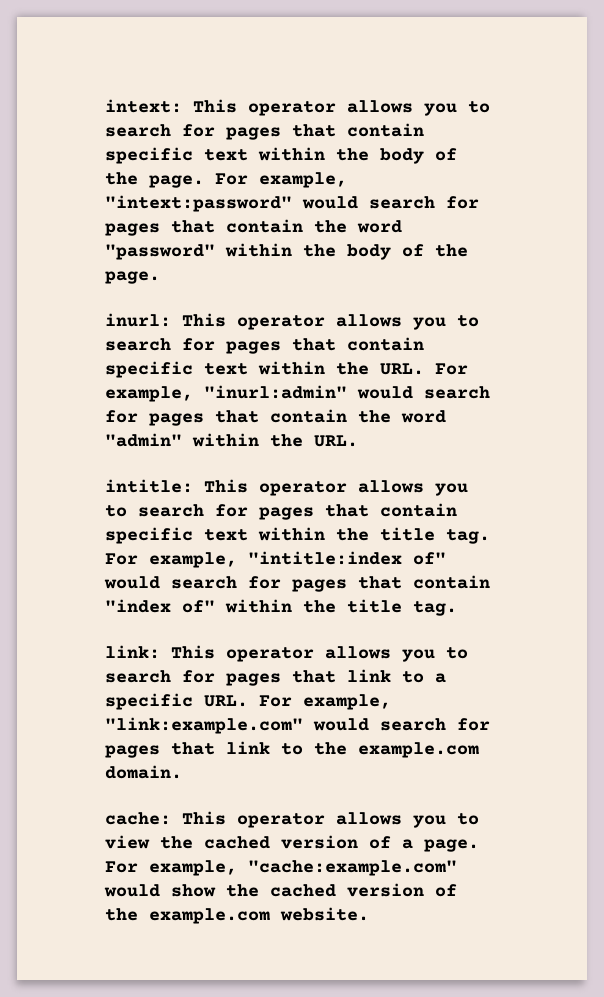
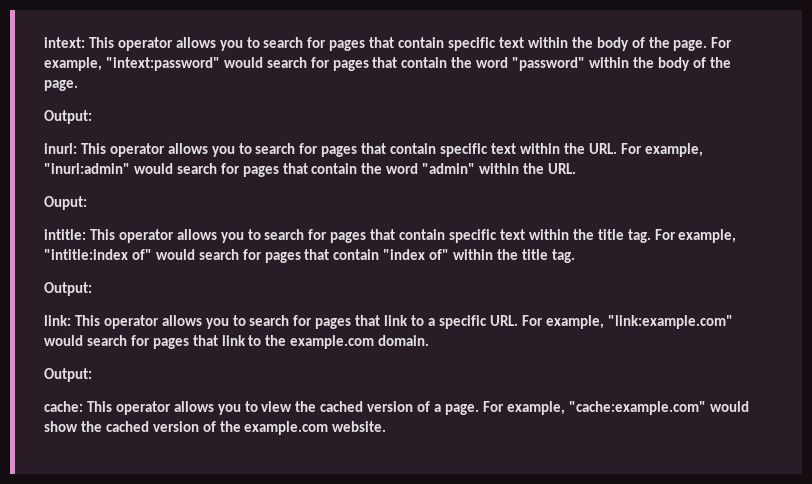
(160, 277) none -> [44,110,92,124] // Output:
(358, 441) none -> [44,196,87,210] // Ouput:
(457, 608) none -> [44,282,92,296] // Output:
(182, 772) none -> [44,368,92,382] // Output:

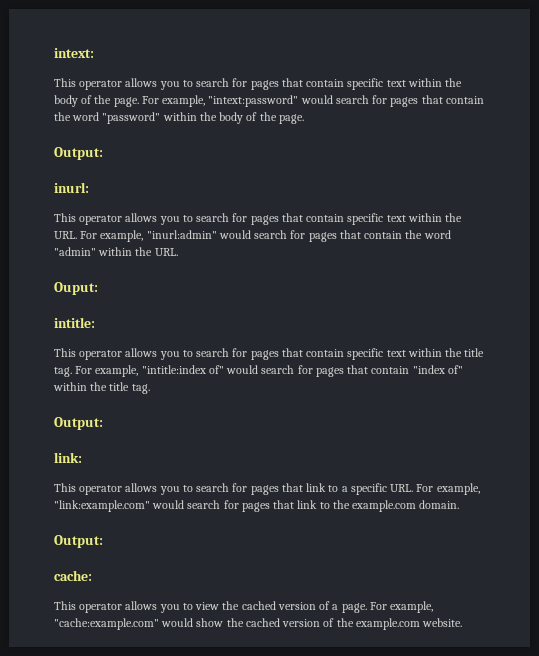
(85, 42) none -> (94, 53) //
(77, 148) none -> (89, 187) //
(86, 234) none -> (95, 322) //
(71, 320) none -> (82, 457) //
(83, 406) none -> (92, 575) //

